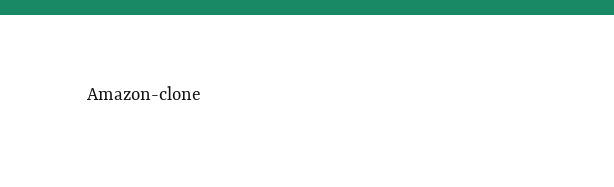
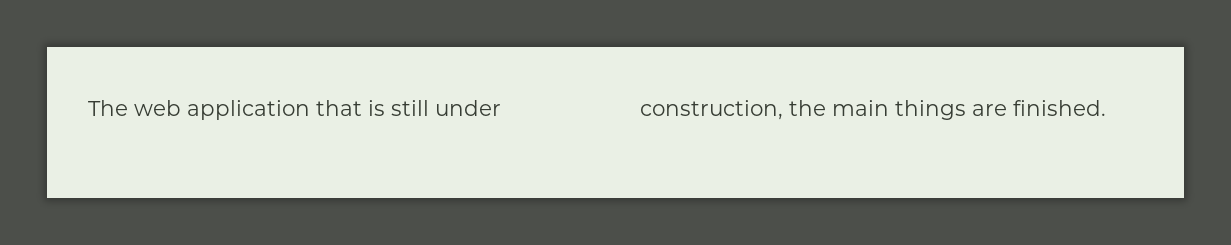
[87,86,201,100] Amazon-clone -> [88,100,1106,120] The web application that is still under construction, the main things are finished.

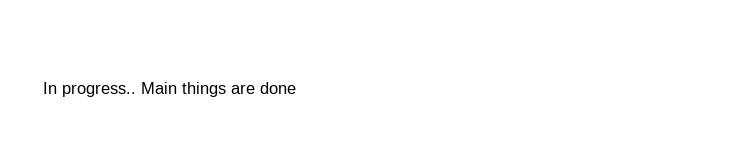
[88,100,889,120] The web application that is still under construction, the main -> [43,82,177,97] In progress.. Main
[1013,100,1106,116] finished. -> [260,82,296,94] done

